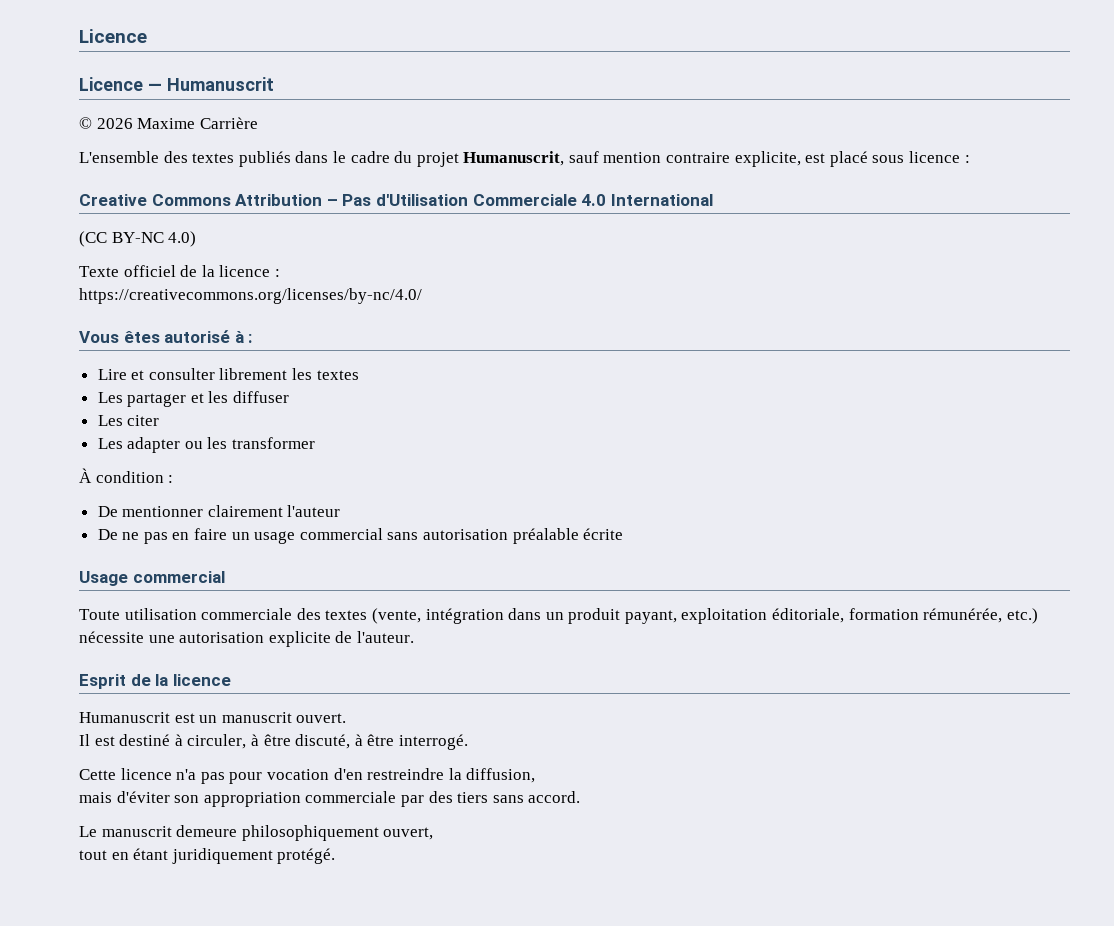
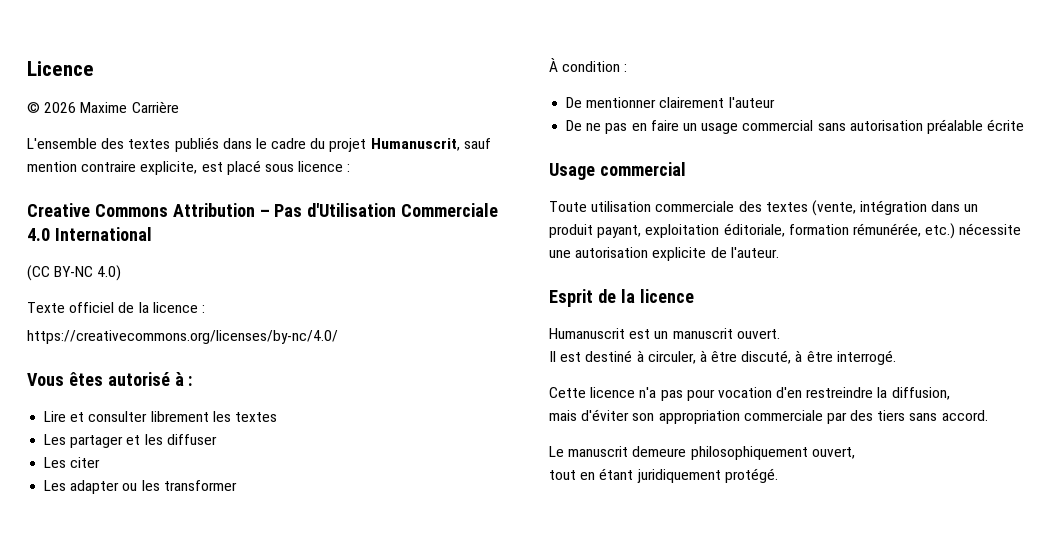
[79,29,147,43] [79,77,274,91] Licence // Licence — Humanuscrit -> [27,61,94,76] Licence

